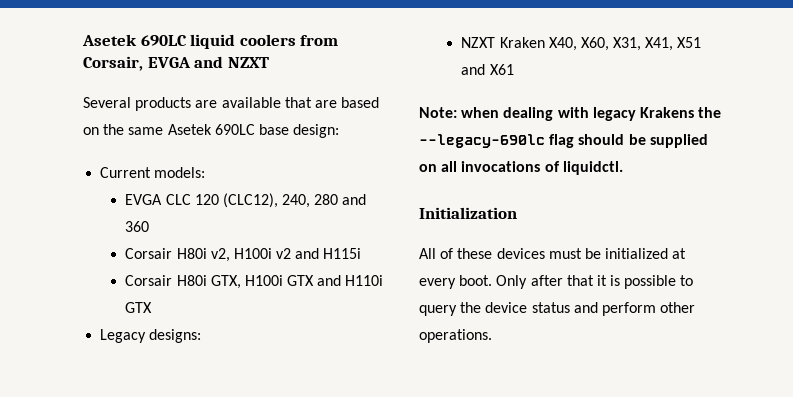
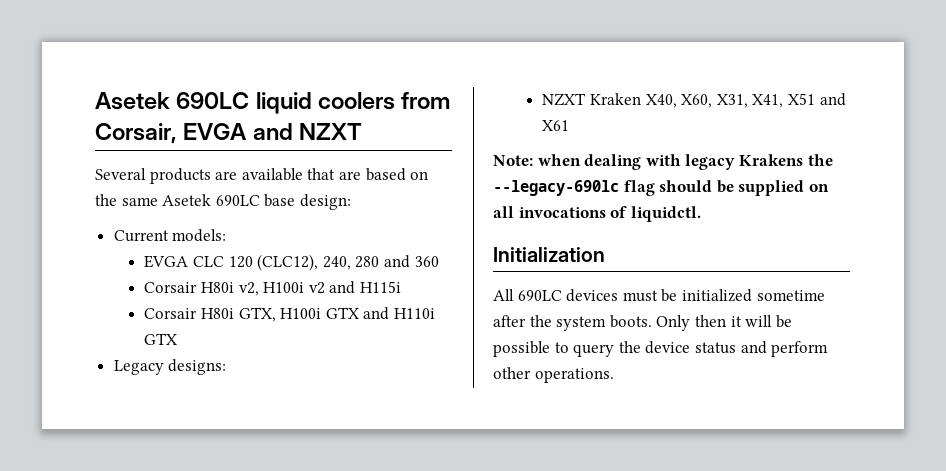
[440,248,493,259] of these -> [517,290,562,301] 690LC
[672,248,687,259] [419,275,621,289] at every boot. Only after that it is -> [756,290,825,301] [493,315,792,331] sometime after the system boots. Only then it will be

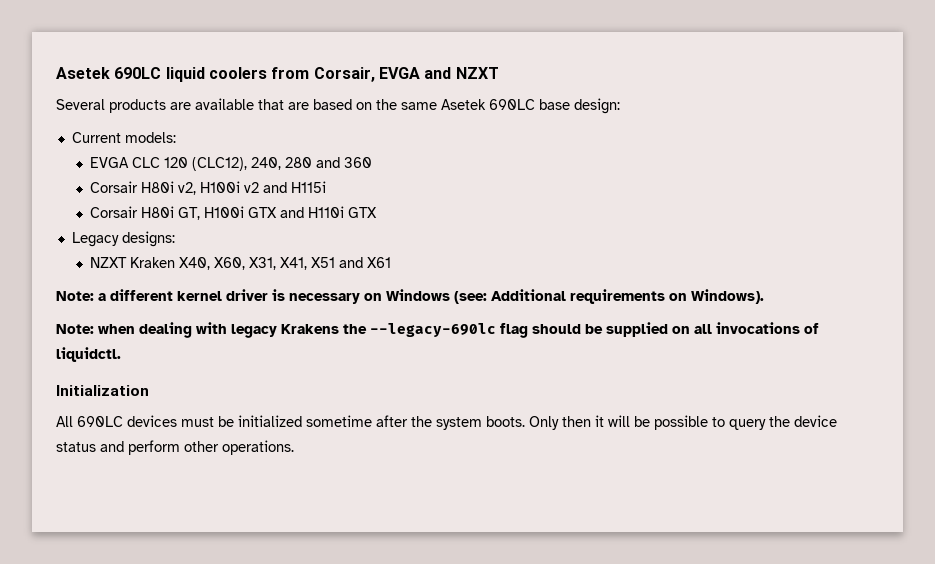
[238,307,276,322] GTX, -> [177,207,200,220] GT,
(570, 125) none -> [56,289,764,304] // Note: a different kernel driver is necessary on Windows (see: Additional requirements on Windows).

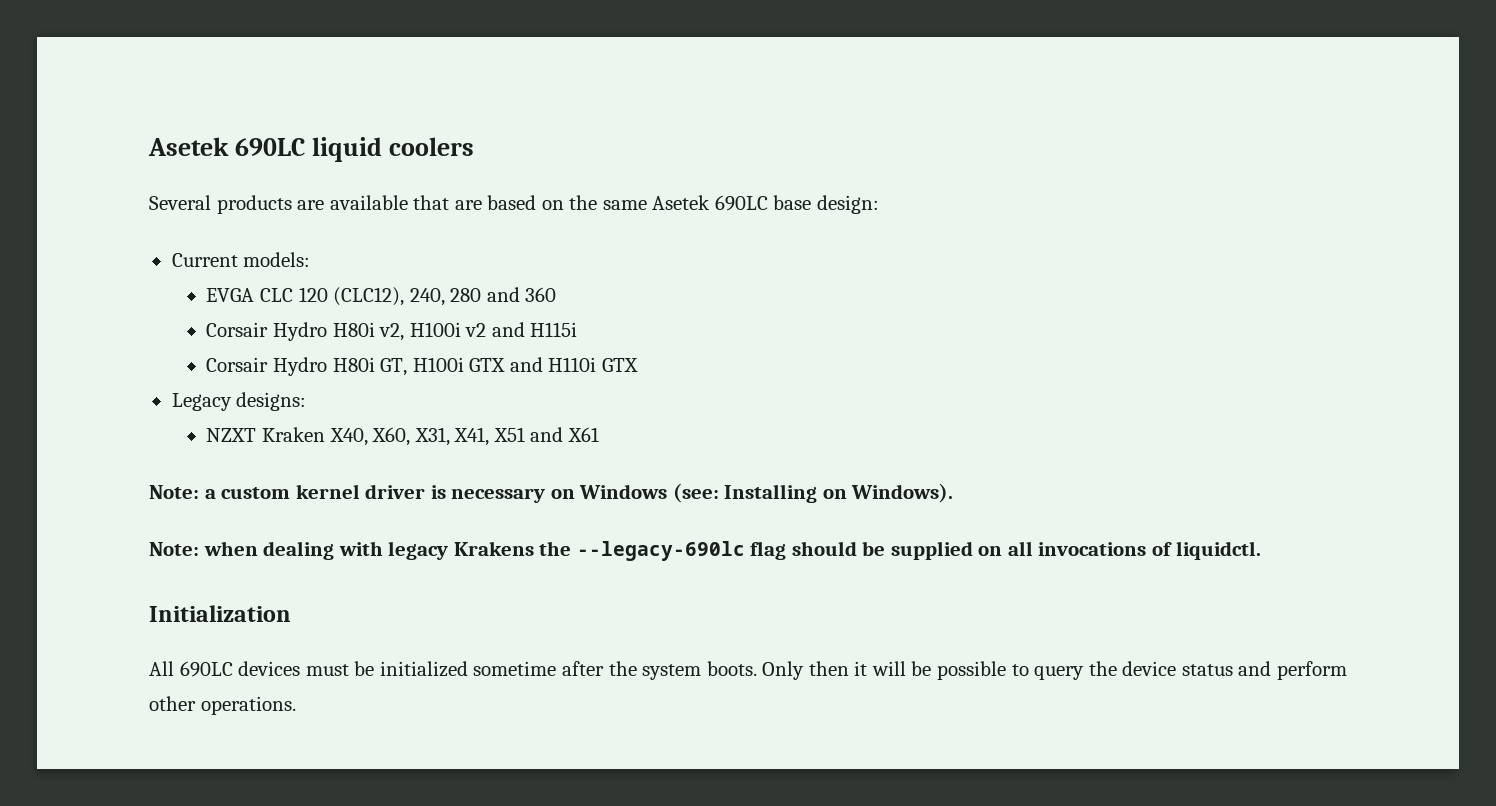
[271,67,499,82] from Corsair, EVGA and NZXT -> (475, 146) none
(138, 187) none -> [273,322,328,341] Hydro
(138, 212) none -> [273,357,328,376] Hydro
[110,289,173,301] different -> [221,487,291,499] custom
[491,289,665,304] Additional requirements -> [724,484,818,503] Installing

